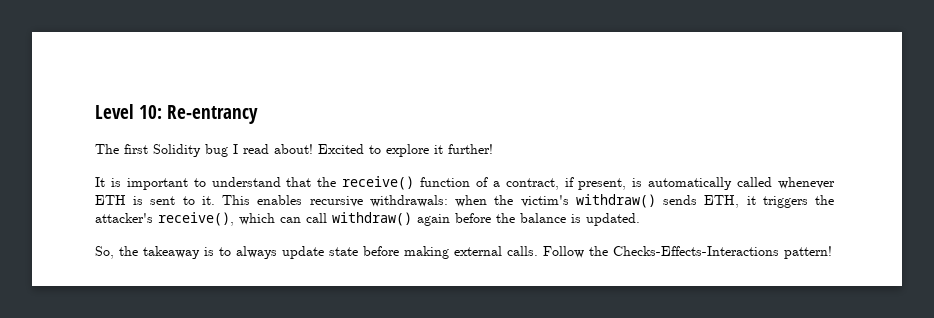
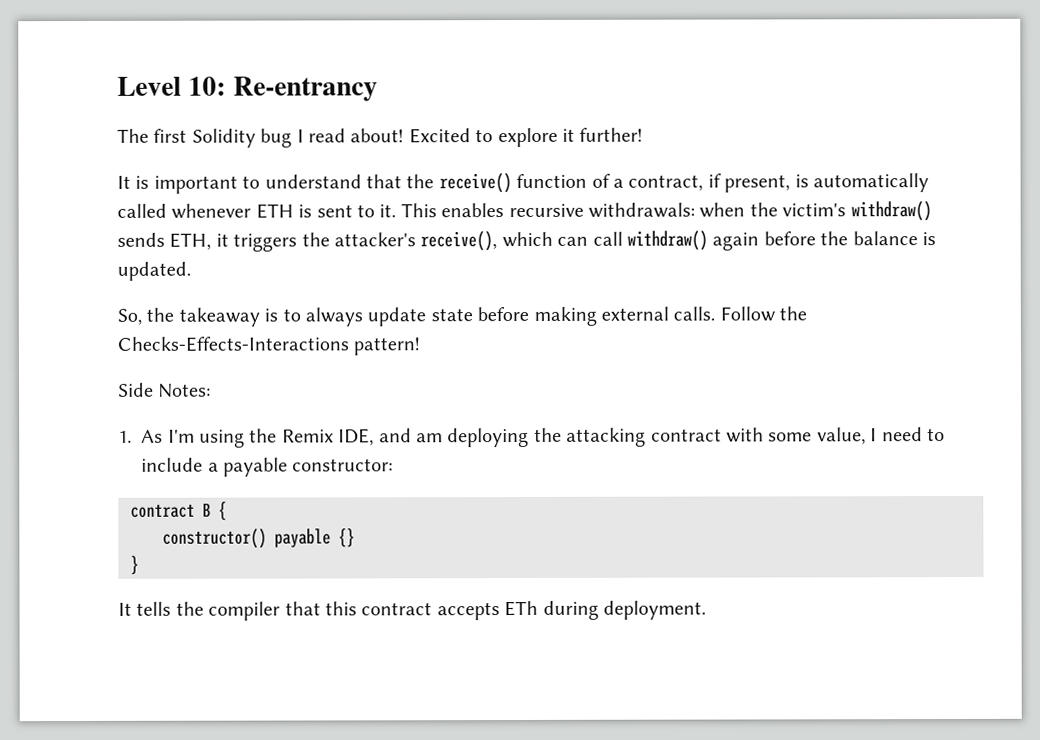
(832, 252) none -> [118,382,212,398] [118,427,946,448] [141,457,394,477] [130,501,227,521] [162,528,355,549] [130,555,139,575] [118,600,706,621] // Side Notes: // 1. As I'm using the Remix IDE, and am deploying the attacking contract with some value, I need to include a payable constructor: // contract B { // constructor() payable {} // } // It tells the compiler that this contract accepts ETh during deployment.

